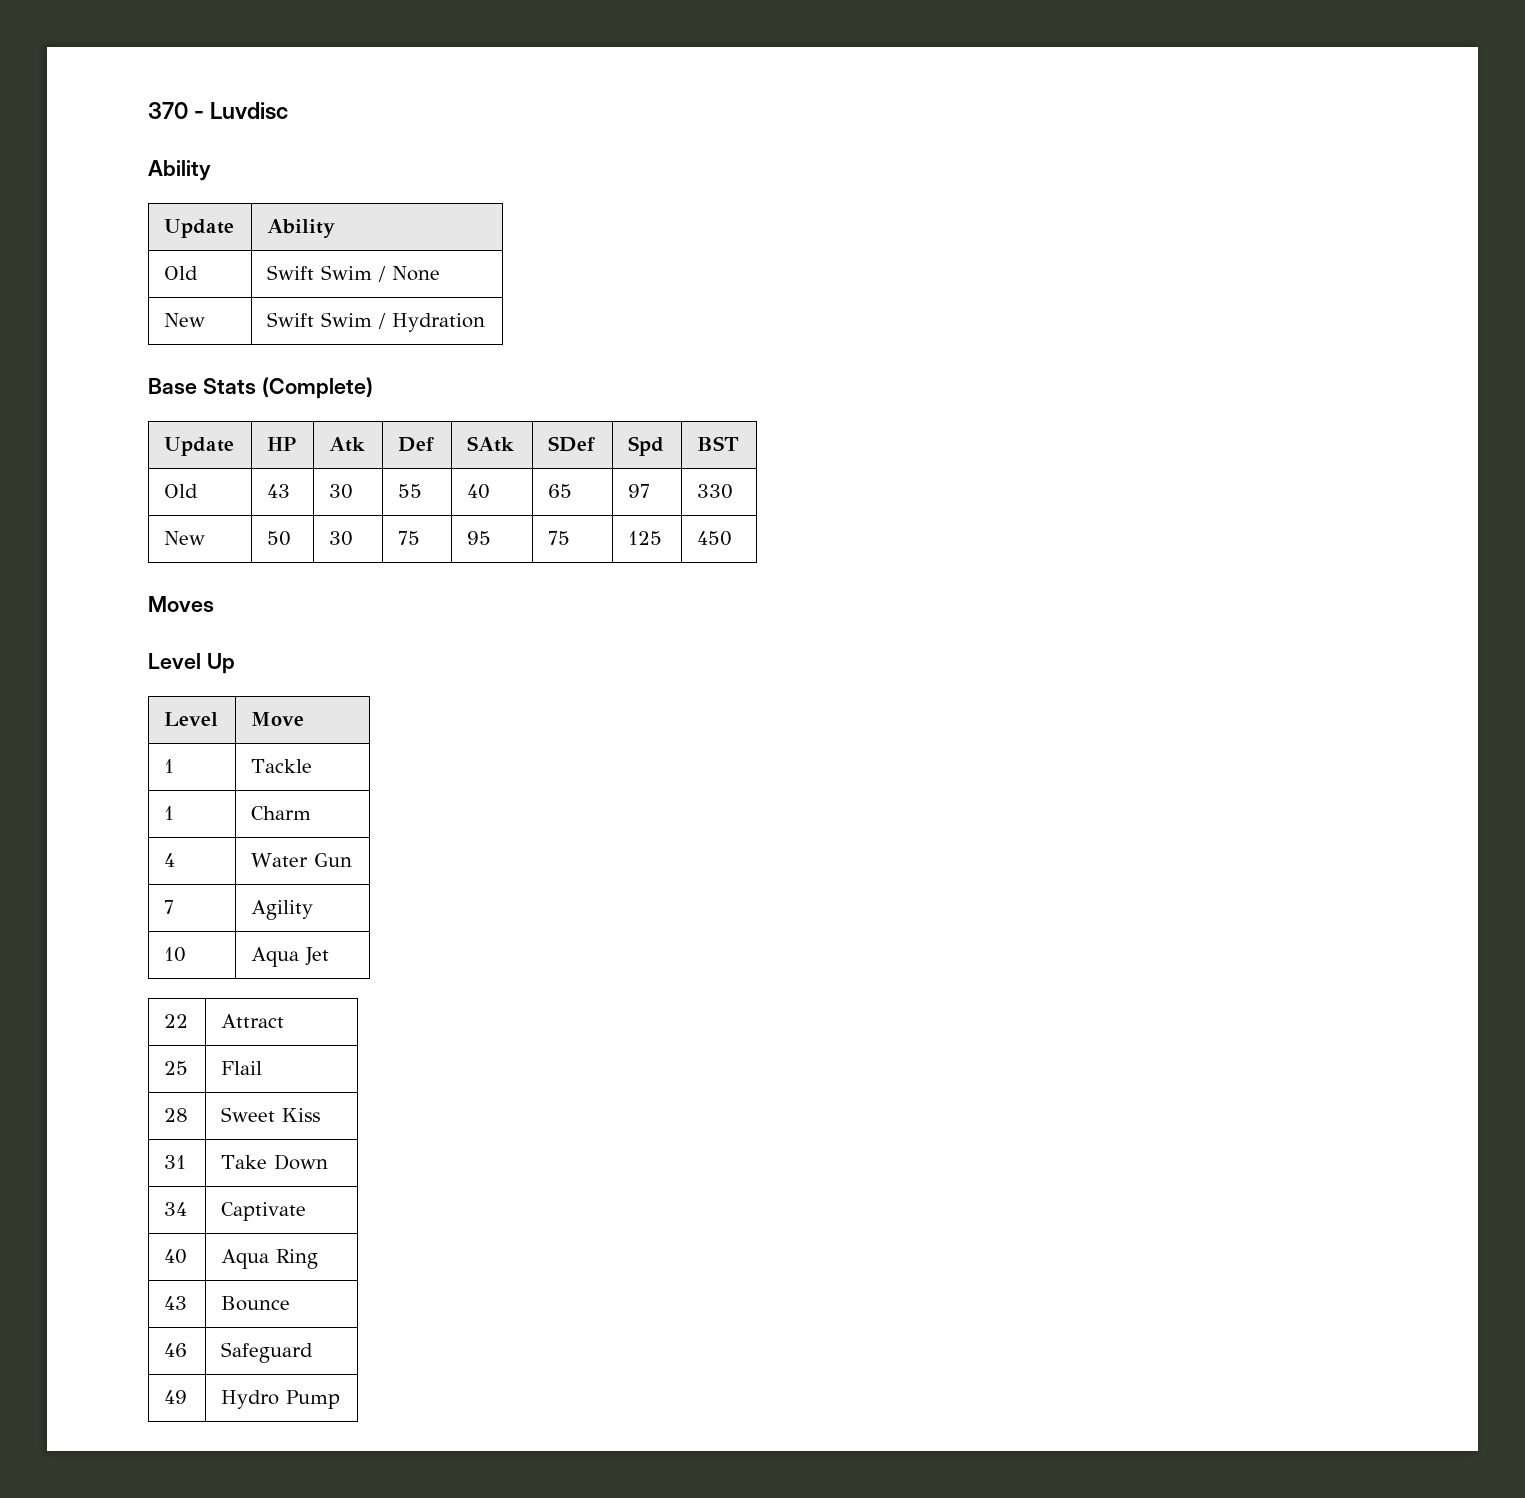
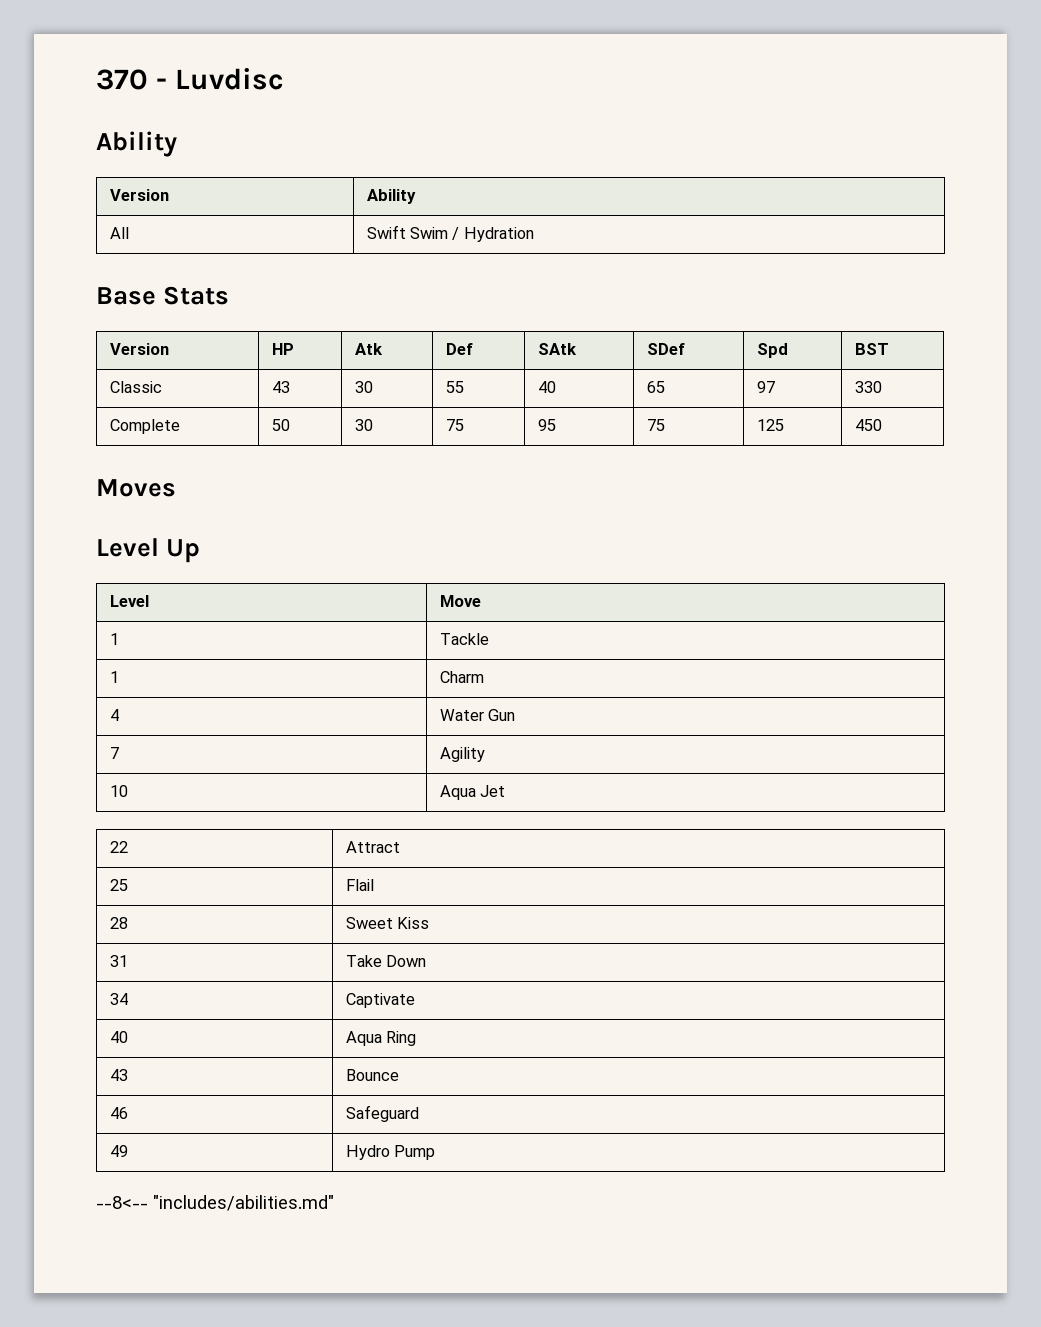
[164,219,235,238] [267,219,336,238] [164,266,199,280] [267,265,441,282] [164,313,206,327] Update | Ability // Old | Swift Swim / None // New -> [109,189,169,201] [366,189,416,204] [109,227,129,239] Version | Ability // All
[261,377,373,399] [164,437,235,456] (Complete) // Update -> [109,343,169,355] // Version
[164,484,199,498] Old -> [109,381,162,393] Classic
[164,531,206,545] New -> [109,419,180,434] Complete
(341, 1399) none -> [96,1195,334,1211] // --8<-- "includes/abilities.md"

